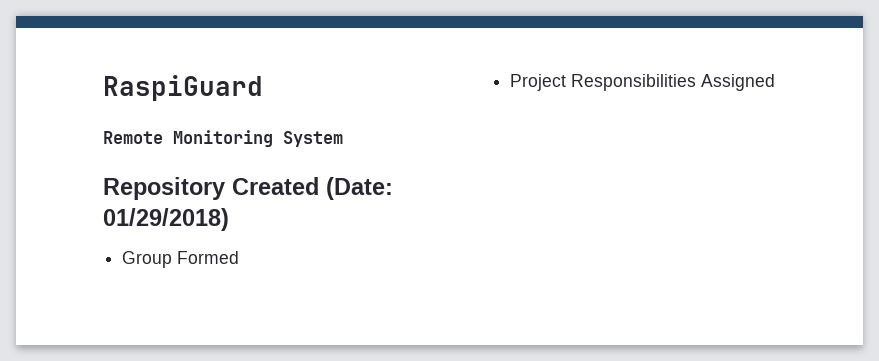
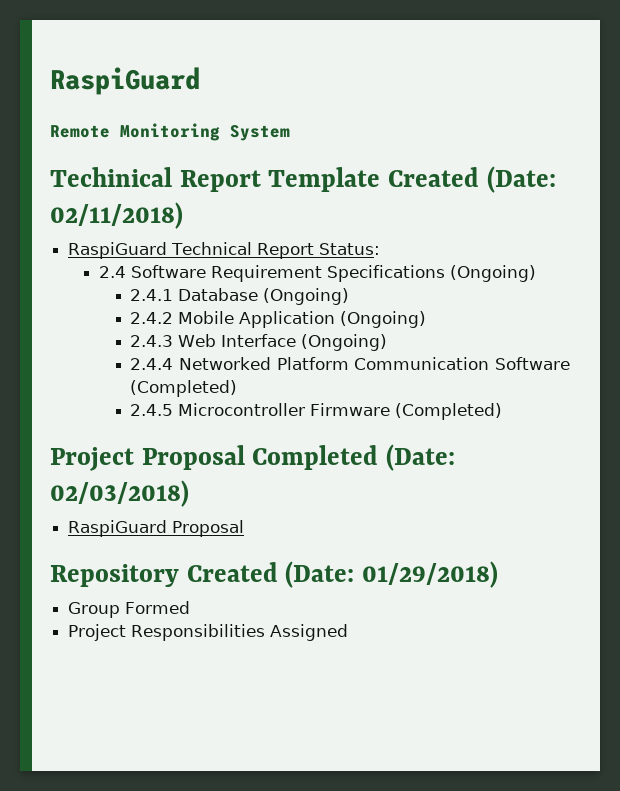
(343, 139) none -> [50,166,556,193] [50,202,183,229] [68,242,381,259] [99,265,537,282] [130,288,350,305] [130,311,427,328] [130,334,388,351] [130,357,570,370] [130,380,238,397] [130,403,503,420] [50,444,456,471] [50,480,189,507] [68,520,245,537] // Techinical Report Template Created (Date: 02/11/2018) // RaspiGuard Technical Report Status: // 2.4 Software Requirement Specifications (Ongoing) // 2.4.1 Database (Ongoing) // 2.4.2 Mobile Application (Ongoing) // 2.4.3 Web Interface (Ongoing) // 2.4.4 Networked Platform Communication Software (Completed) // 2.4.5 Microcontroller Firmware (Completed) // Project Proposal Completed (Date: 02/03/2018) // RaspiGuard Proposal

